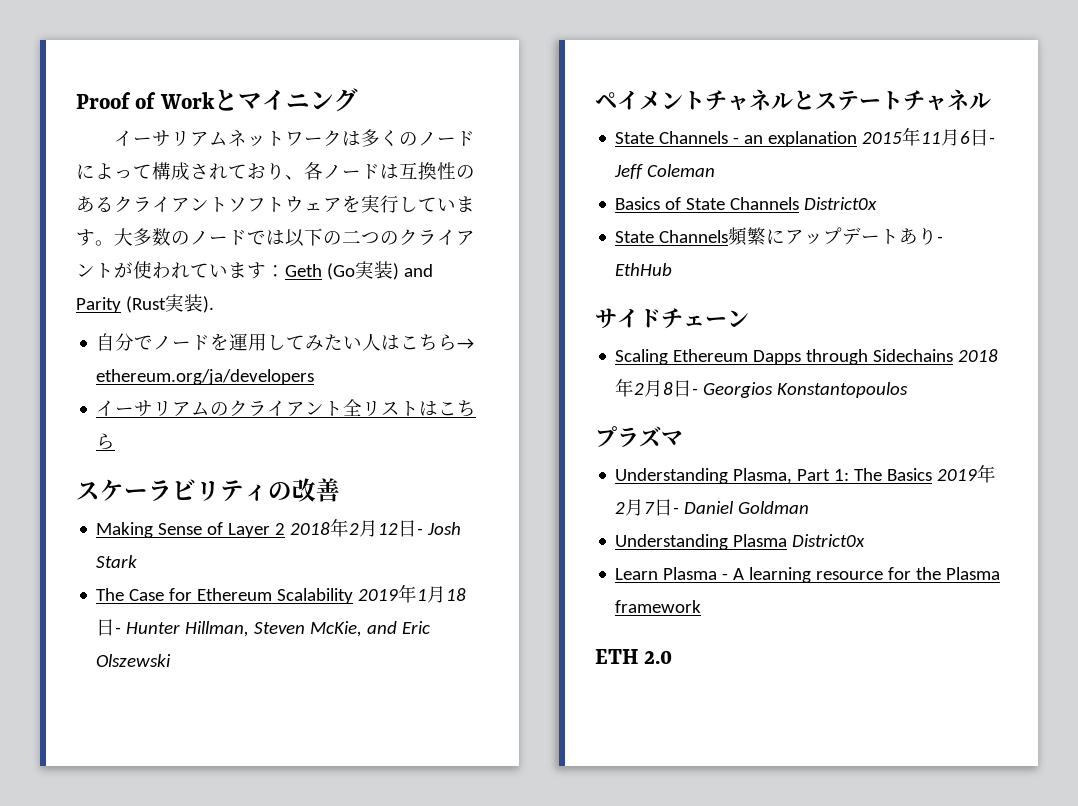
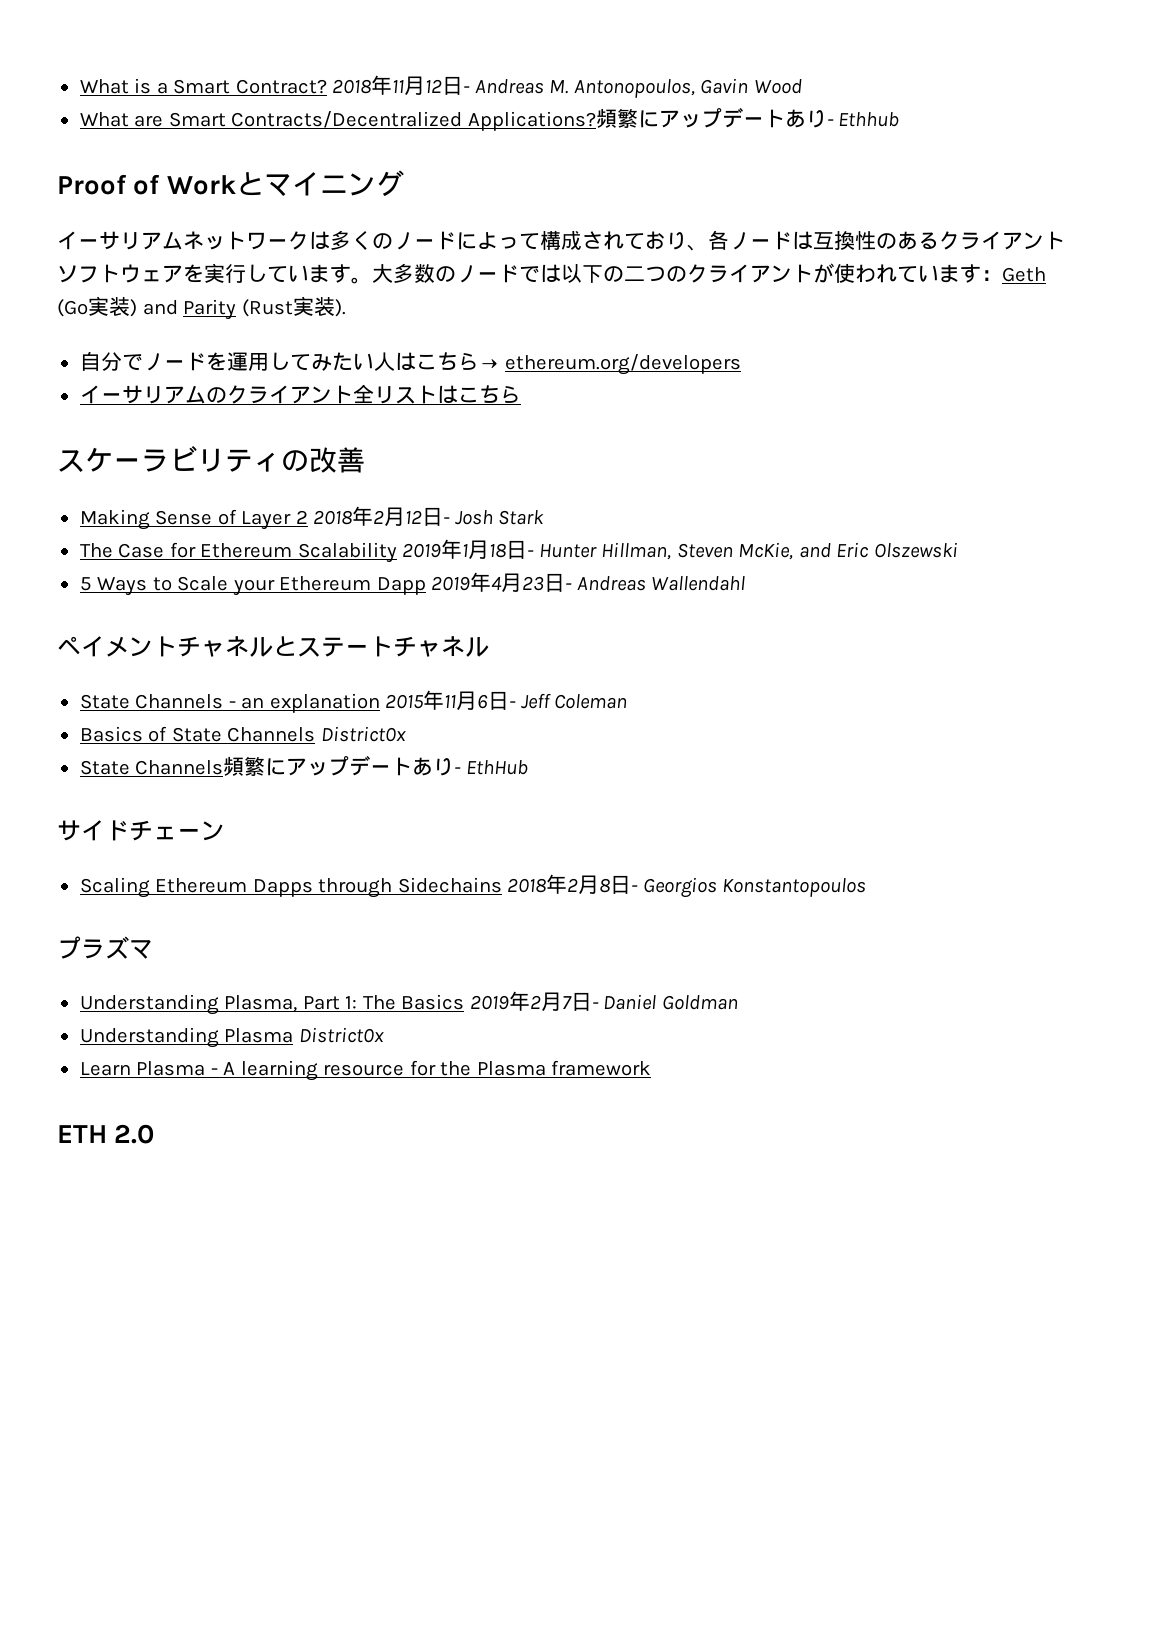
(76, 100) none -> [79,75,802,98] [79,107,900,131] What is a Smart Contract? 2018年11月12日- Andreas M. Antonopoulos, Gavin Wood // What are Smart Contracts/Decentralized Applications?頻繁にアップデートあり- Ethhub //
[96,369,315,385] ethereum.org/ja/developers -> [505,354,742,375] ethereum.org/developers
(172, 660) none -> [79,572,746,596] // 5 Ways to Scale your Ethereum Dapp 2019年4月23日- Andreas Wallendahl

